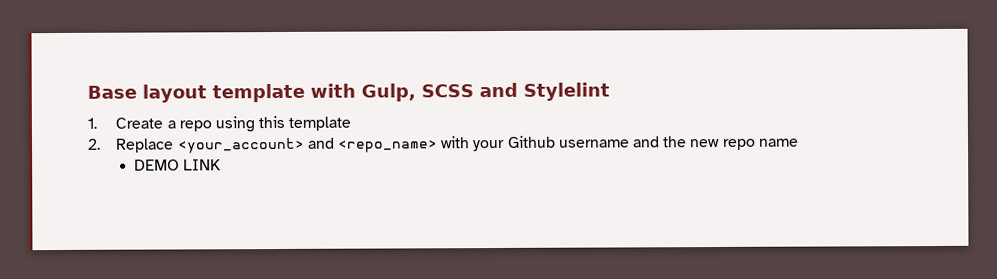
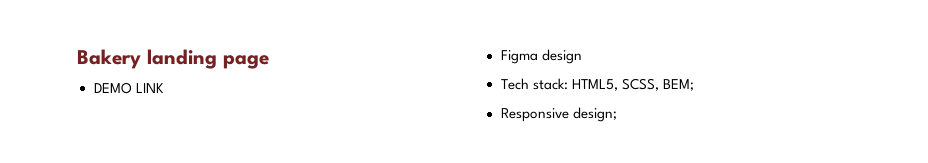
[87,82,610,103] [87,115,352,133] [87,135,799,154] [133,159,221,171] Base layout template with Gulp, SCSS and Stylelint // 1. Create a repo using this template // 2. Replace <your_account> and <repo_name> with your Github username and the new repo name // DEMO LINK -> [77,49,269,69] [93,82,164,94] [500,49,582,64] [500,78,694,91] [500,107,617,122] Bakery landing page // DEMO LINK // Figma design // Tech stack: HTML5, SCSS, BEM; // Responsive design;

